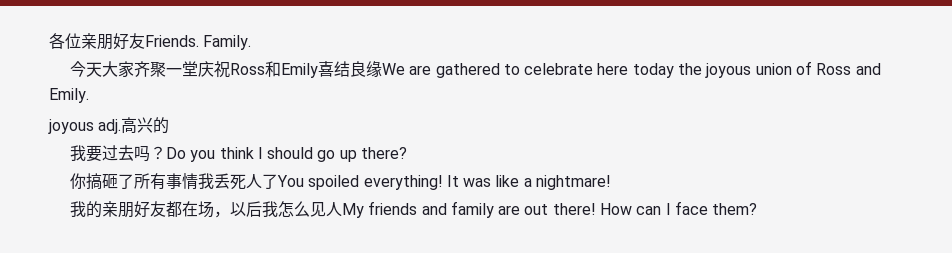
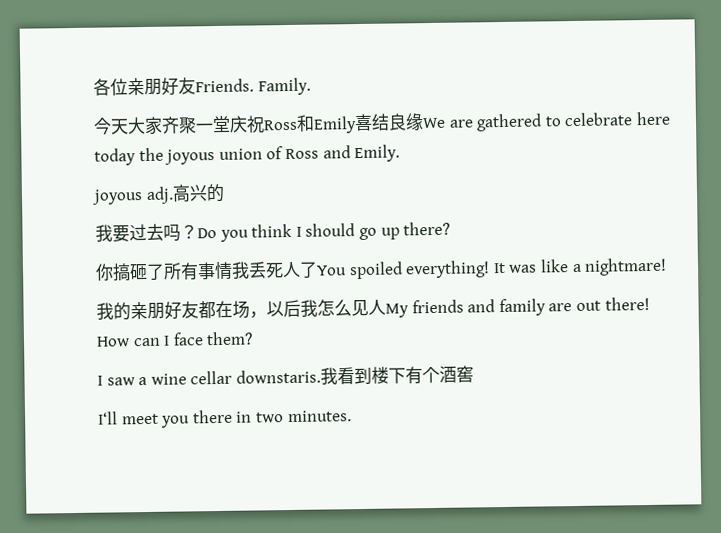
(758, 209) none -> [97,365,474,386] [98,409,352,428] // I saw a wine cellar downstaris.我看到楼下有个酒窖 // I‘ll meet you there in two minutes.

